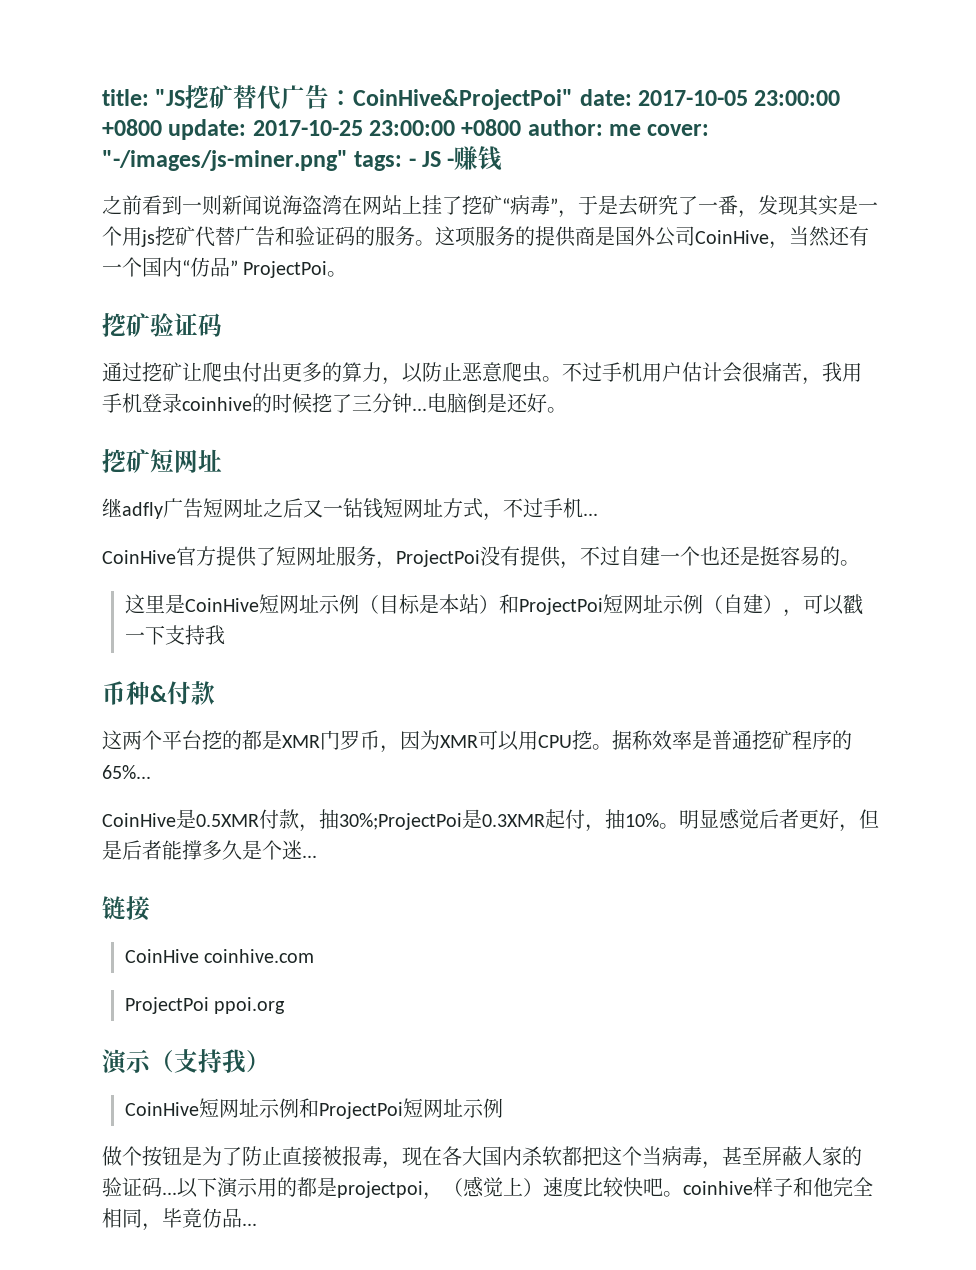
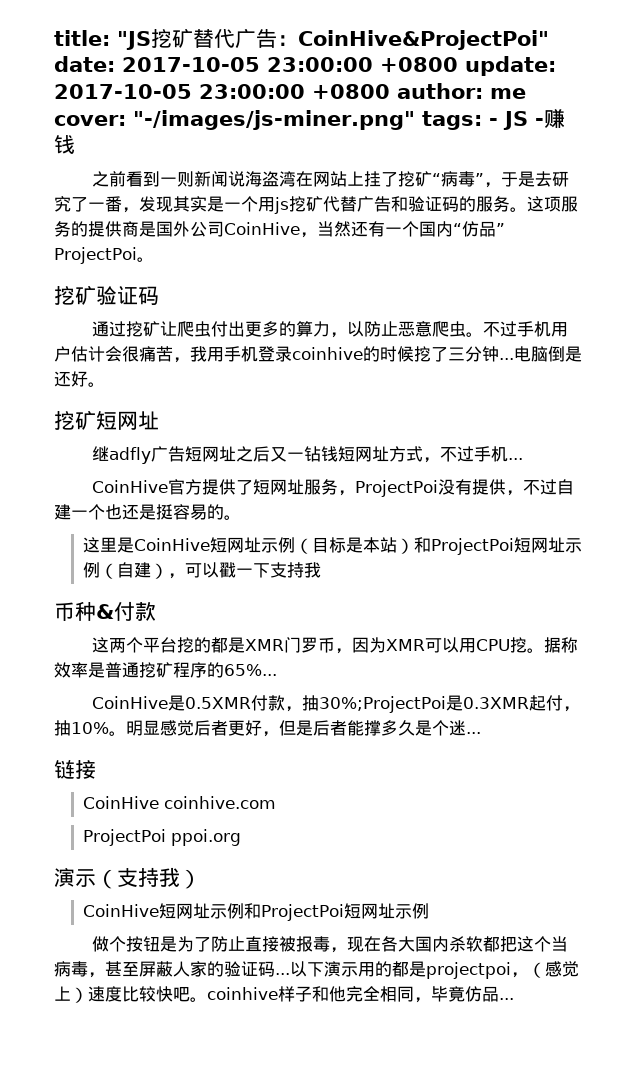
[252,120,363,136] 2017-10-25 -> [54,84,192,99] 2017-10-05

